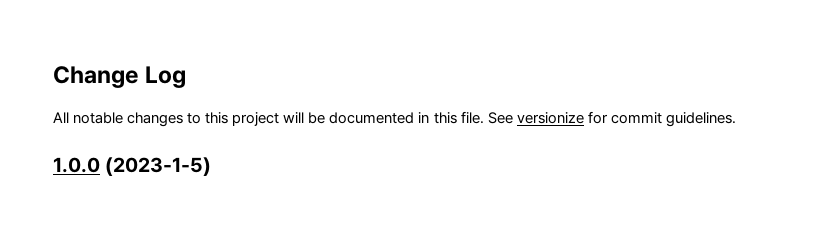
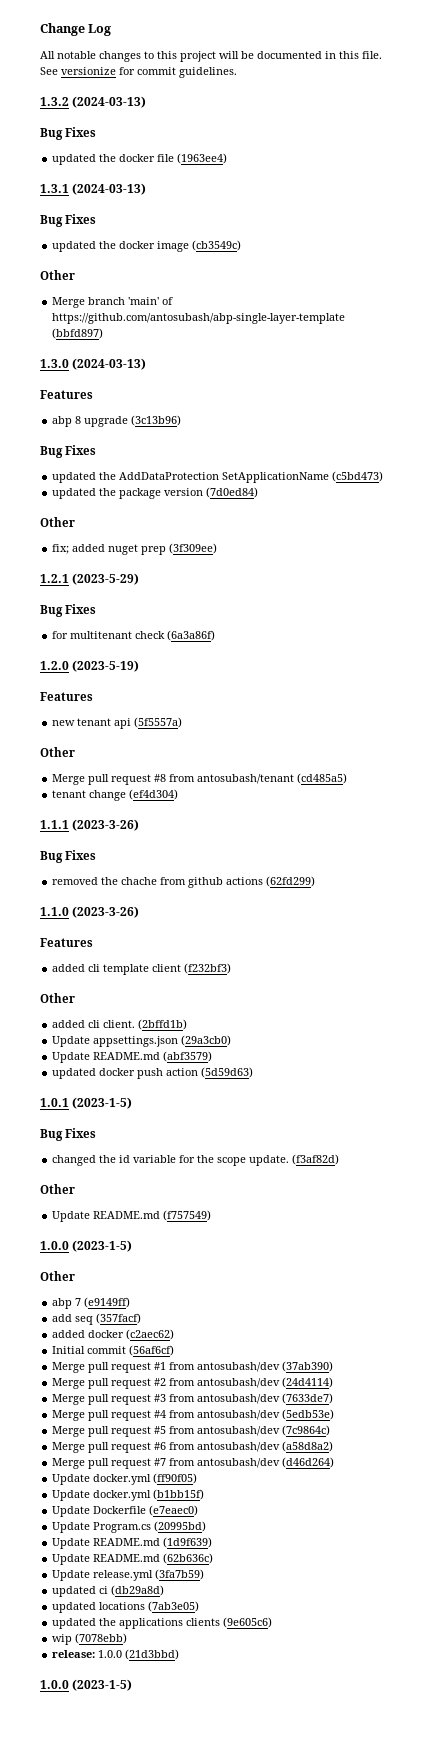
(736, 119) none -> [40,96,147,108] [40,127,97,140] [52,153,228,165] [40,183,147,195] [40,214,97,227] [52,240,242,252] [40,270,75,280] [52,297,174,308] [52,313,346,324] [52,328,104,339] [40,358,147,370] [40,390,93,399] [52,415,182,427] [40,445,97,458] [52,471,384,483] [52,487,259,499] [40,517,75,527] [52,543,218,555] [40,573,140,585] [40,604,97,617] [52,630,216,641] [40,660,140,672] [40,692,93,701] [52,717,183,729] [40,747,75,757] [52,773,348,785] [52,789,179,801] [40,819,140,831] [40,850,97,863] [52,876,316,888] [40,906,140,918] [40,938,93,947] [52,963,232,975] [40,993,75,1003] [52,1019,188,1030] [52,1035,232,1047] [52,1051,213,1063] [52,1067,254,1079] [40,1097,133,1109] [40,1128,97,1141] [52,1154,340,1166] [40,1184,75,1194] [52,1210,212,1222] [40,1240,133,1252] [40,1271,75,1281] [52,1297,131,1309] [52,1313,142,1325] [52,1329,175,1340] [52,1345,175,1356] [52,1361,334,1373] [52,1377,334,1389] [52,1393,334,1405] [52,1409,335,1421] [52,1425,331,1437] [52,1441,334,1453] [52,1457,335,1469] [52,1473,198,1485] [52,1489,205,1501] [52,1505,199,1517] [52,1521,207,1533] [52,1537,213,1549] [52,1553,214,1565] [52,1569,205,1581] [52,1585,165,1597] [52,1601,200,1613] [52,1617,273,1629] [52,1633,128,1645] [52,1649,180,1660] // 1.3.2 (2024-03-13) // Bug Fixes // updated the docker file (1963ee4) // 1.3.1 (2024-03-13) // Bug Fixes // updated the docker image (cb3549c) // Other // Merge branch 'main' of https://github.com/antosubash/abp-single-layer-template (bbfd897) // 1.3.0 (2024-03-13) // Features // abp 8 upgrade (3c13b96) // Bug Fixes // updated the AddDataProtection SetApplicationName (c5bd473) // updated the package version (7d0ed84) // Other // fix; added nuget prep (3f309ee) // 1.2.1 (2023-5-29) // Bug Fixes // for multitenant check (6a3a86f) // 1.2.0 (2023-5-19) // Features // new tenant api (5f5557a) // Other // Merge pull request #8 from antosubash/tenant (cd485a5) // tenant change (ef4d304) // 1.1.1 (2023-3-26) // Bug Fixes // removed the chache from github actions (62fd299) // 1.1.0 (2023-3-26) // Features // added cli template client (f232bf3) // Other // added cli client. (2bffd1b) // Update appsettings.json (29a3cb0) // Update README.md (abf3579) // updated docker push action (5d59d63) // 1.0.1 (2023-1-5) // Bug Fixes // changed the id variable for the scope update. (f3af82d) // Other // Update README.md (f757549) // 1.0.0 (2023-1-5) // Other // abp 7 (e9149ff) // add seq (357facf) // added docker (c2aec62) // Initial commit (56af6cf) // Merge pull request #1 from antosubash/dev (37ab390) // Merge pull request #2 from antosubash/dev (24d4114) // Merge pull request #3 from antosubash/dev (7633de7) // Merge pull request #4 from antosubash/dev (5edb53e) // Merge pull request #5 from antosubash/dev (7c9864c) // Merge pull request #6 from antosubash/dev (a58d8a2) // Merge pull request #7 from antosubash/dev (d46d264) // Update docker.yml (ff90f05) // Update docker.yml (b1bb15f) // Update Dockerfile (e7eaec0) // Update Program.cs (20995bd) // Update README.md (1d9f639) // Update README.md (62b636c) // Update release.yml (3fa7b59) // updated ci (db29a8d) // updated locations (7ab3e05) // updated the applications clients (9e605c6) // wip (7078ebb) // release: 1.0.0 (21d3bbd)

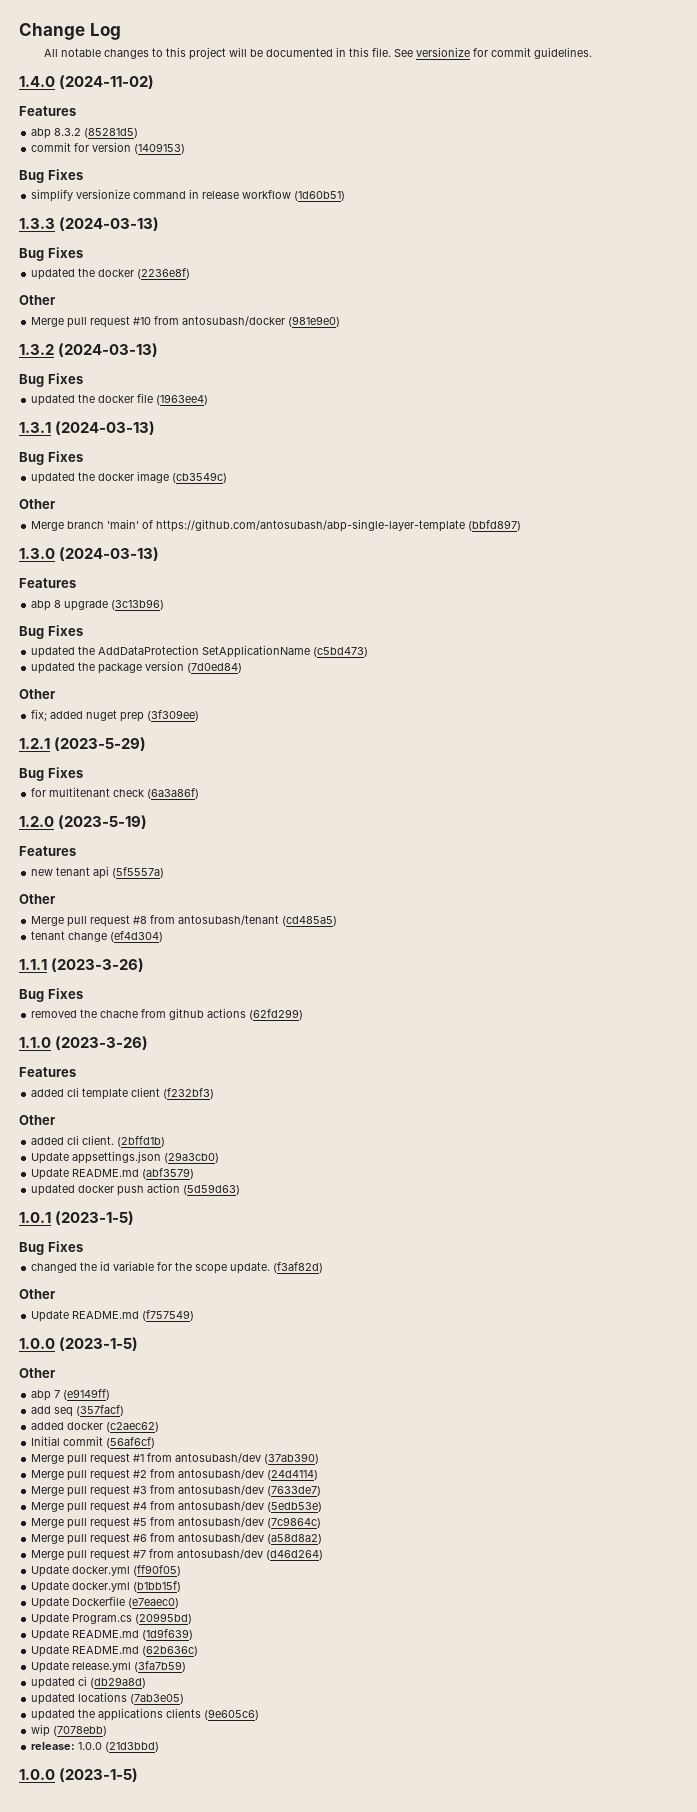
(237, 72) none -> [19,75,155,89] [19,106,76,116] [31,128,139,139] [31,142,186,154] [19,169,83,183] [31,189,346,202] [19,217,160,231] [19,247,83,261] [31,268,191,280] [19,295,56,305] [31,316,341,328] // 1.4.0 (2024-11-02) // Features // abp 8.3.2 (85281d5) // commit for version (1409153) // Bug Fixes // simplify versionize command in release workflow (1d60b51) // 1.3.3 (2024-03-13) // Bug Fixes // updated the docker (2236e8f) // Other // Merge pull request #10 from antosubash/docker (981e9e0)

